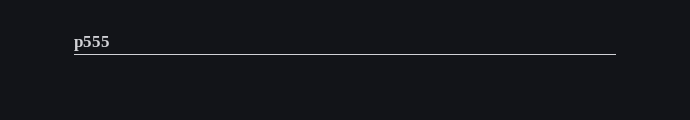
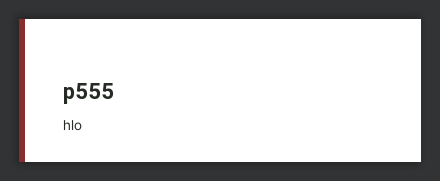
(110, 43) none -> [63,120,82,131] // hlo

